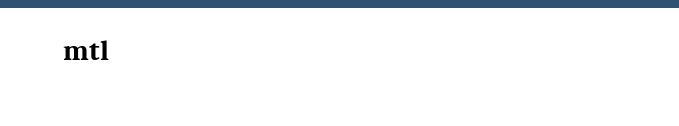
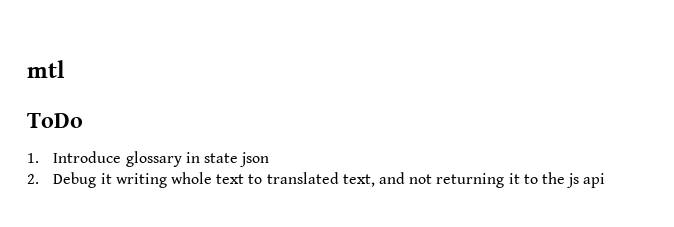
(109, 50) none -> [27,113,83,128] [27,151,270,167] [27,172,606,188] // ToDo // 1. Introduce glossary in state json // 2. Debug it writing whole text to translated text, and not returning it to the js api

